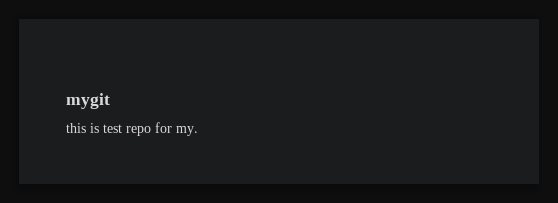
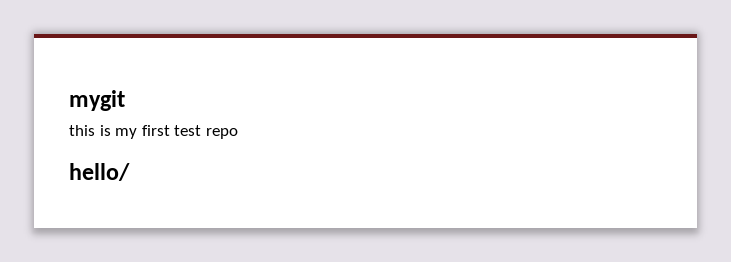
(99, 128) none -> [115,125,170,139] my first
[155,122,198,136] for my. -> [69,163,130,181] // hello/

